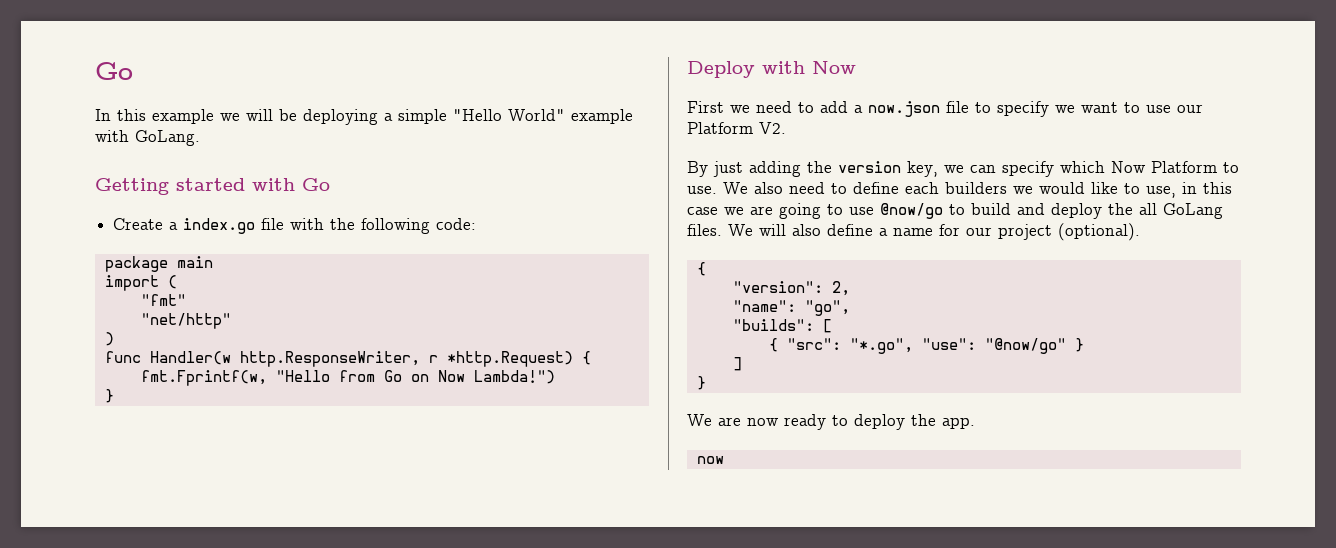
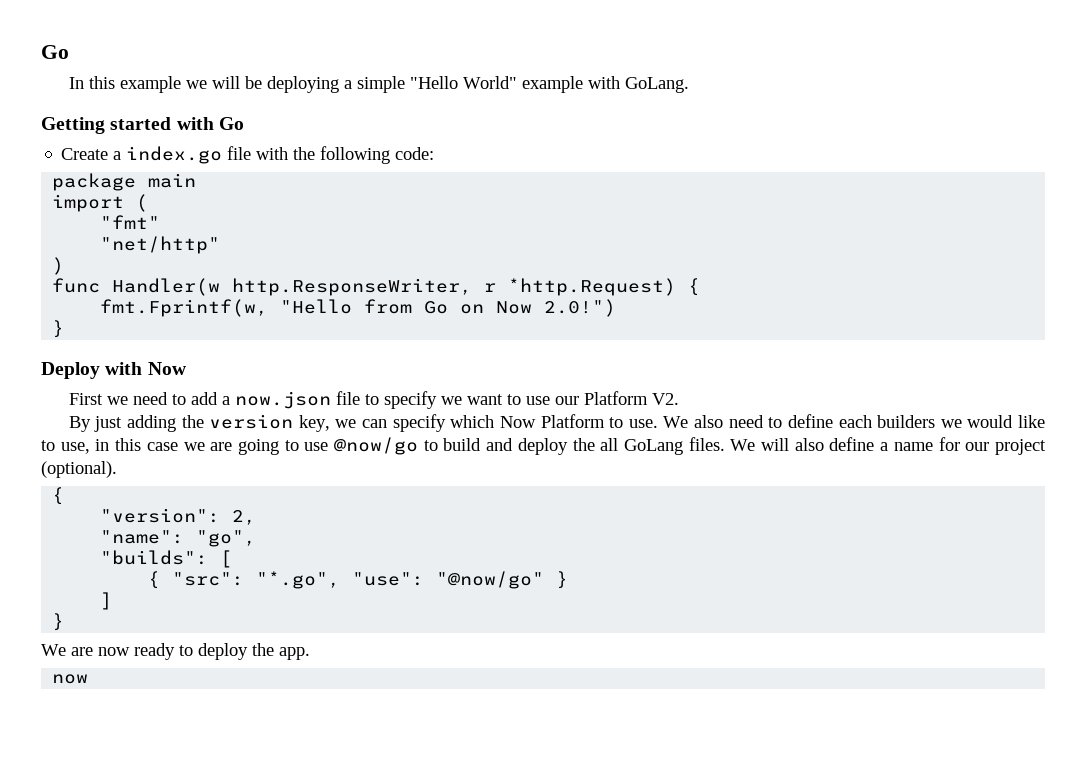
[473,370,555,384] Lambda!") -> [544,299,617,317] 2.0!")

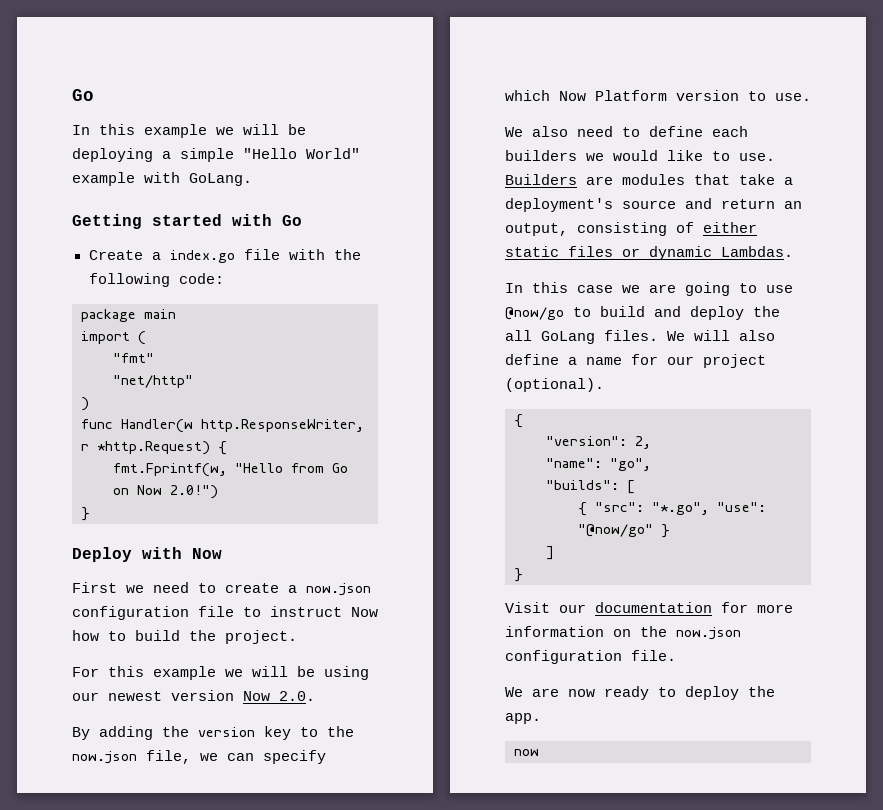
[190,392,218,405] add -> [225,583,279,593] create
(331, 400) none -> [72,606,189,620] configuration
[383,391,679,409] specify we want to use our Platform V2. -> [270,606,378,617] [72,630,297,644] [72,666,369,680] [72,690,315,701] instruct Now how to build the project. // For this example we will be using our newest version Now 2.0.
[94,416,123,432] just -> (90, 733) none
[298,415,330,432] key, -> [264,726,354,740] [72,750,191,764] key to the now.json file,
[609,417,658,428] to use. -> [676,90,811,101] version to use. //
[60,439,110,454] use, in -> [739,153,775,161] [505,174,793,185] [505,198,802,212] [505,222,757,236] [505,246,793,260] [505,283,523,293] use. Builders are modules that take a deployment's source and return an output, consisting of either static files or dynamic Lambdas. // In
(65, 622) none -> [505,602,793,613] [505,626,741,640] [505,650,676,664] // Visit our documentation for more information on the now.json configuration file.

